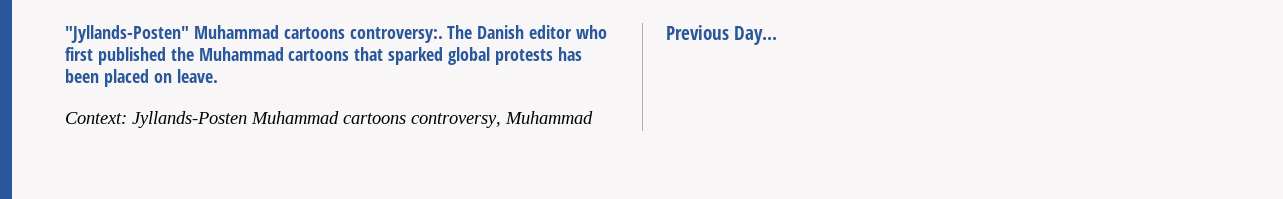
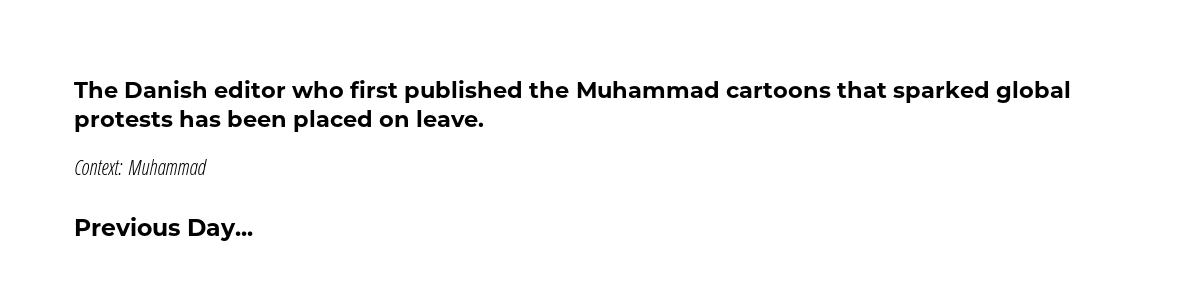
[65,25,443,43] "Jyllands-Posten" Muhammad cartoons controversy:. -> (74, 89) none
[132,111,501,128] Jyllands-Posten Muhammad cartoons controversy, -> (123, 167) none

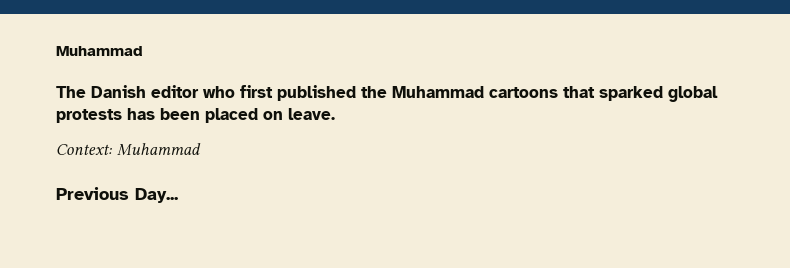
(74, 89) none -> [56,46,143,56] Muhammad //

